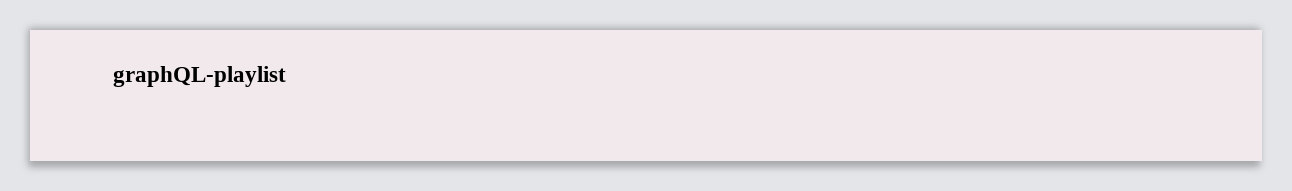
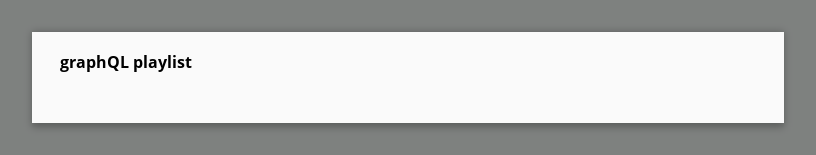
[113,66,286,87] graphQL-playlist -> [60,55,193,72] graphQL playlist

